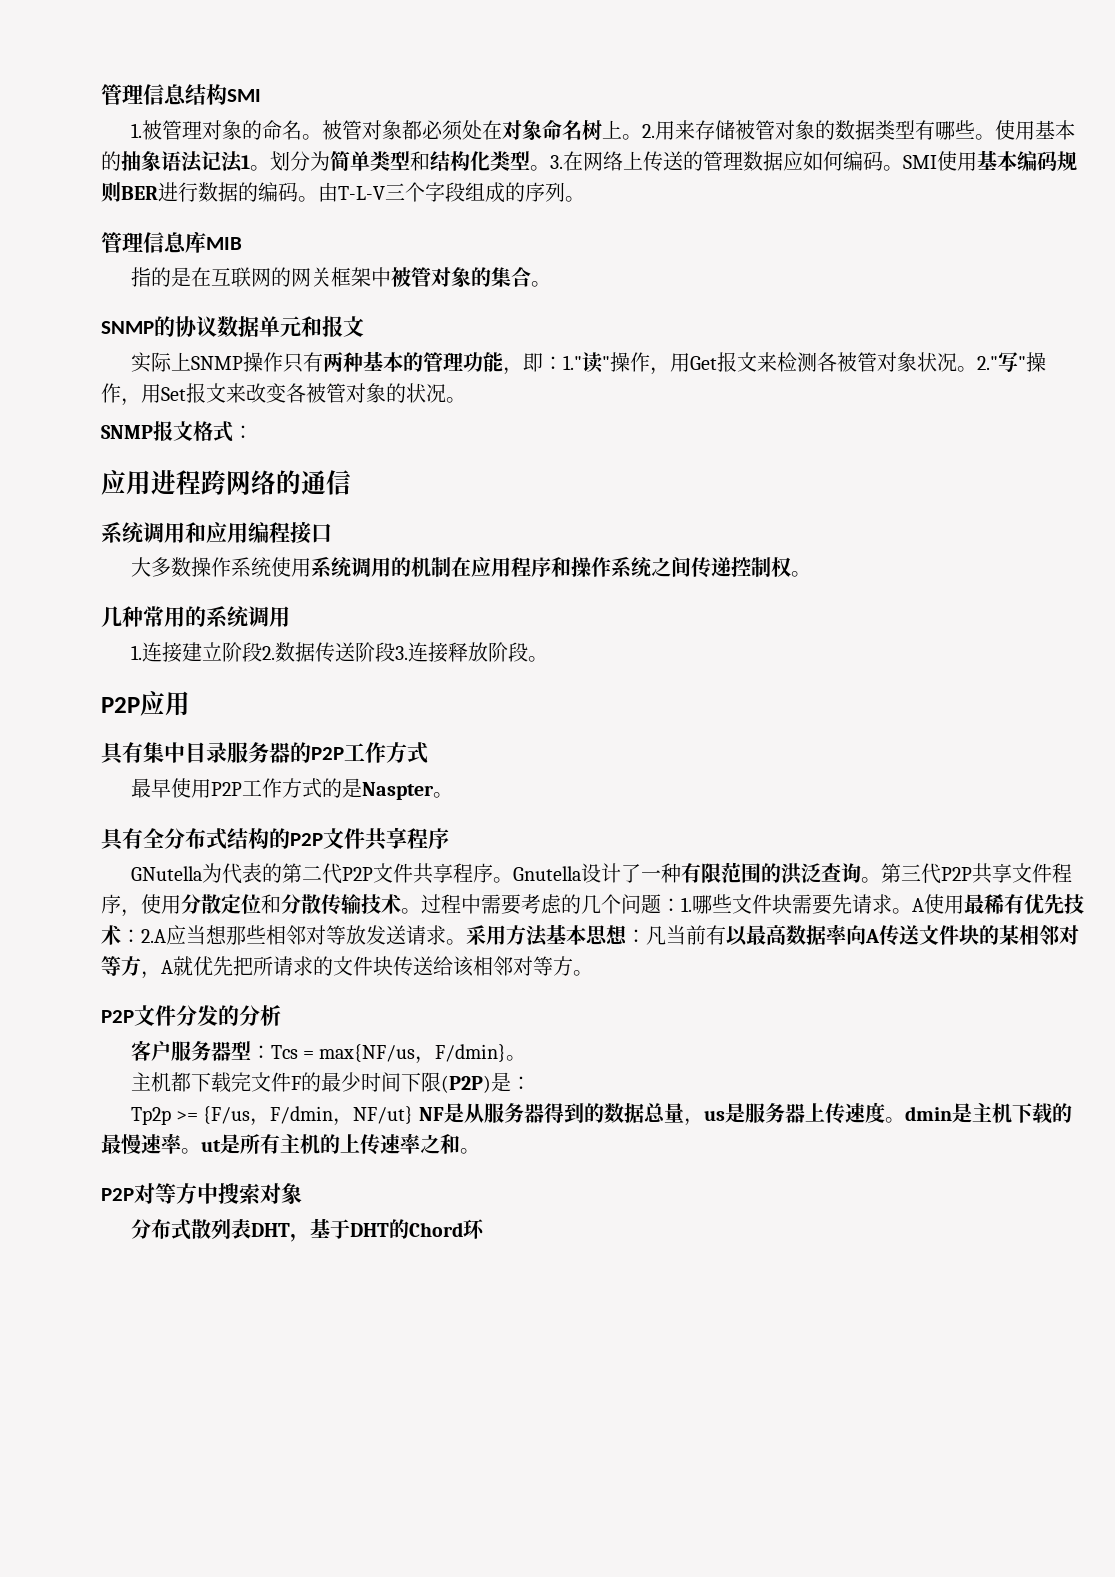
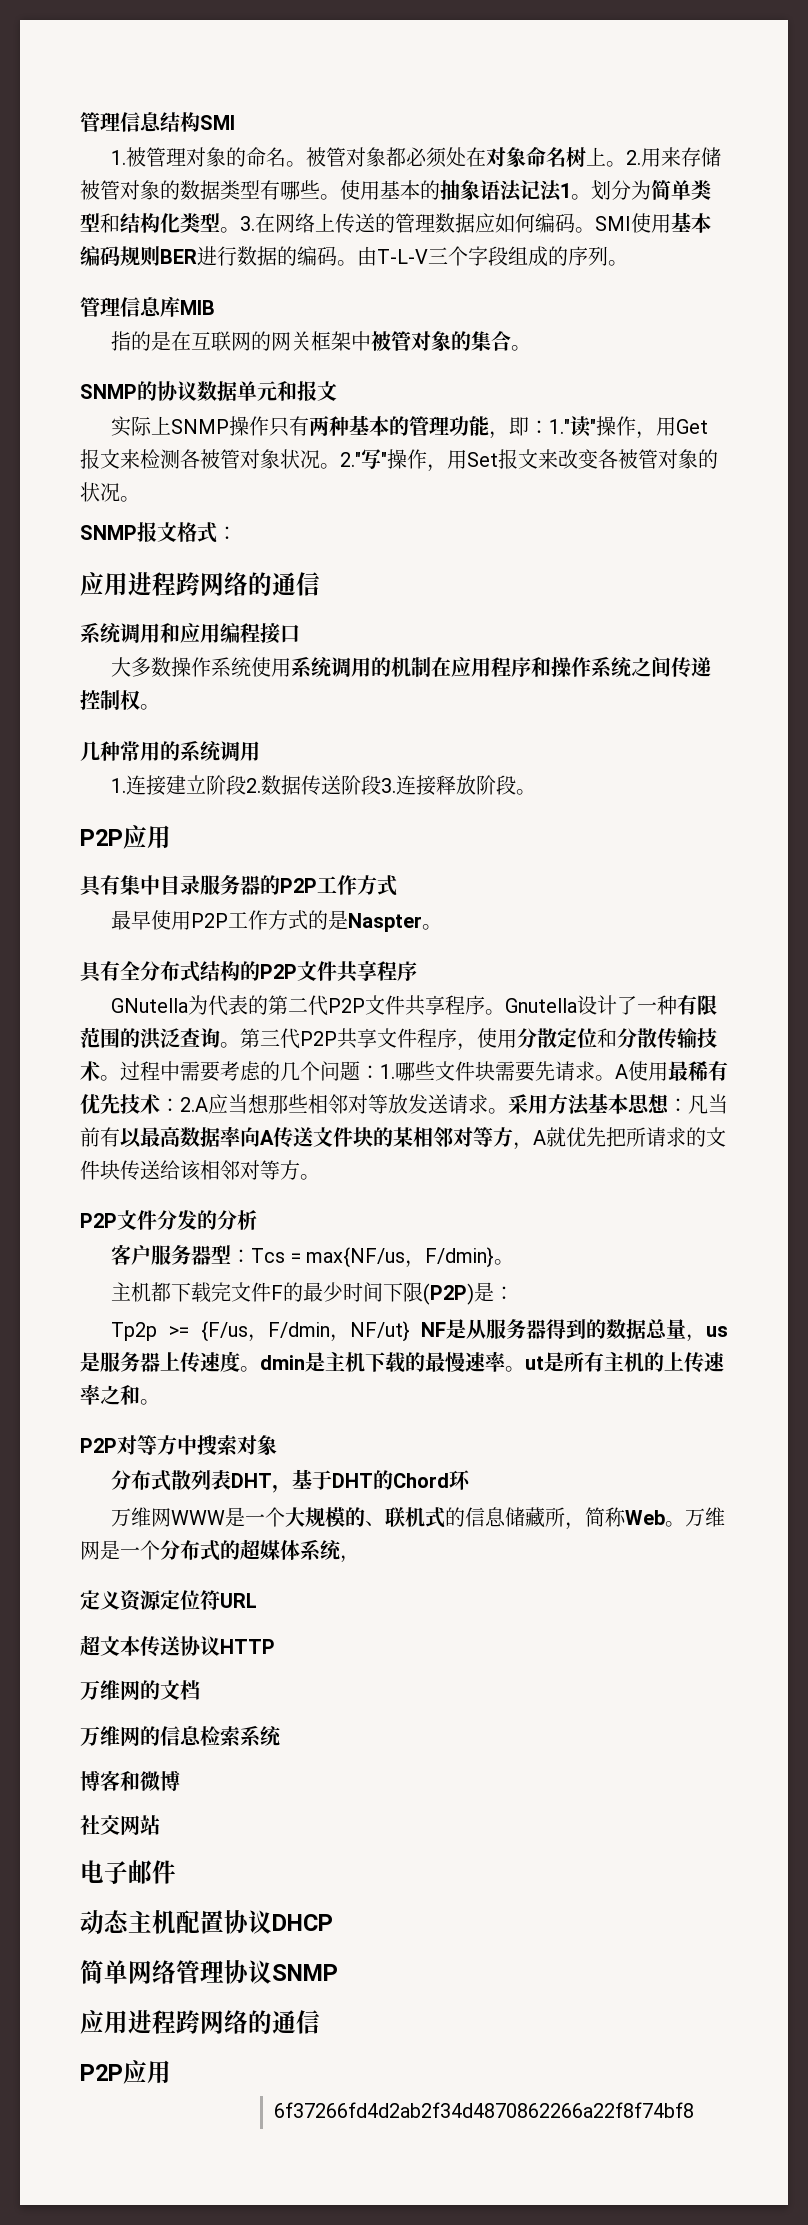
(485, 1229) none -> [111,1507,726,1530] [80,1539,360,1563] [80,1590,257,1612] [80,1635,275,1657] [80,1680,200,1700] [80,1725,281,1747] [80,1770,180,1791] [80,1815,160,1835] [80,1860,176,1884] [80,1910,333,1934] [80,1960,338,1984] [80,2010,320,2034] [80,2060,171,2084] [274,2102,695,2118] // 万维网WWW是一个大规模的、联机式的信息储藏所，简称Web。万维网是一个分布式的超媒体系统， // 定义资源定位符URL // 超文本传送协议HTTP // 万维网的文档 // 万维网的信息检索系统 // 博客和微博 // 社交网站 // 电子邮件 // 动态主机配置协议DHCP // 简单网络管理协议SNMP // 应用进程跨网络的通信 // P2P应用 // 6f37266fd4d2ab2f34d4870862266a22f8f74bf8

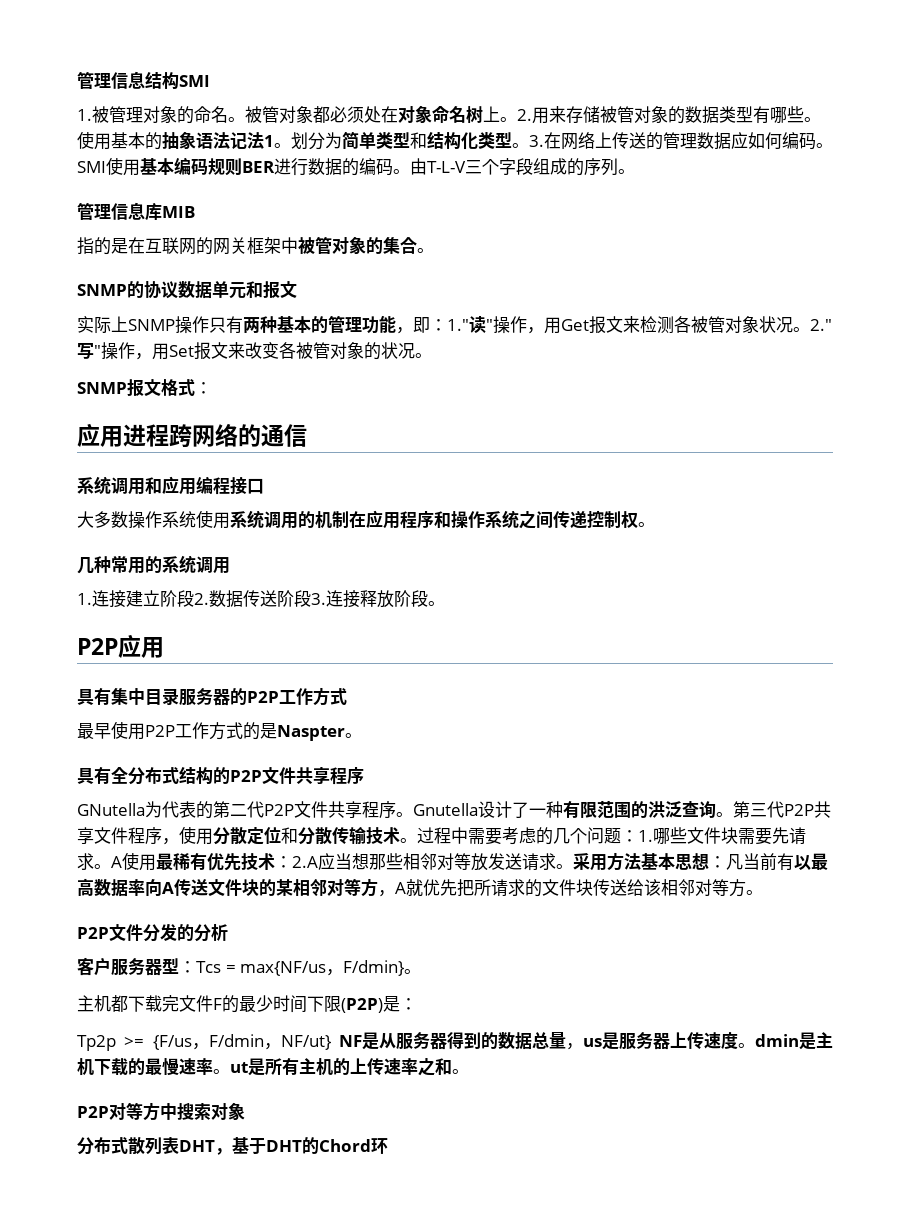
[111,1507,726,1530] [80,1539,360,1563] [80,1590,257,1612] [80,1635,275,1657] [80,1680,200,1700] [80,1725,281,1747] [80,1770,180,1791] [80,1815,160,1835] [80,1860,176,1884] [80,1910,333,1934] [80,1960,338,1984] [80,2010,320,2034] [80,2060,171,2084] [274,2102,695,2118] // 万维网WWW是一个大规模的、联机式的信息储藏所，简称Web。万维网是一个分布式的超媒体系统， // 定义资源定位符URL // 超文本传送协议HTTP // 万维网的文档 // 万维网的信息检索系统 // 博客和微博 // 社交网站 // 电子邮件 // 动态主机配置协议DHCP // 简单网络管理协议SNMP // 应用进程跨网络的通信 // P2P应用 // 6f37266fd4d2ab2f34d4870862266a22f8f74bf8 -> (388, 1146) none

